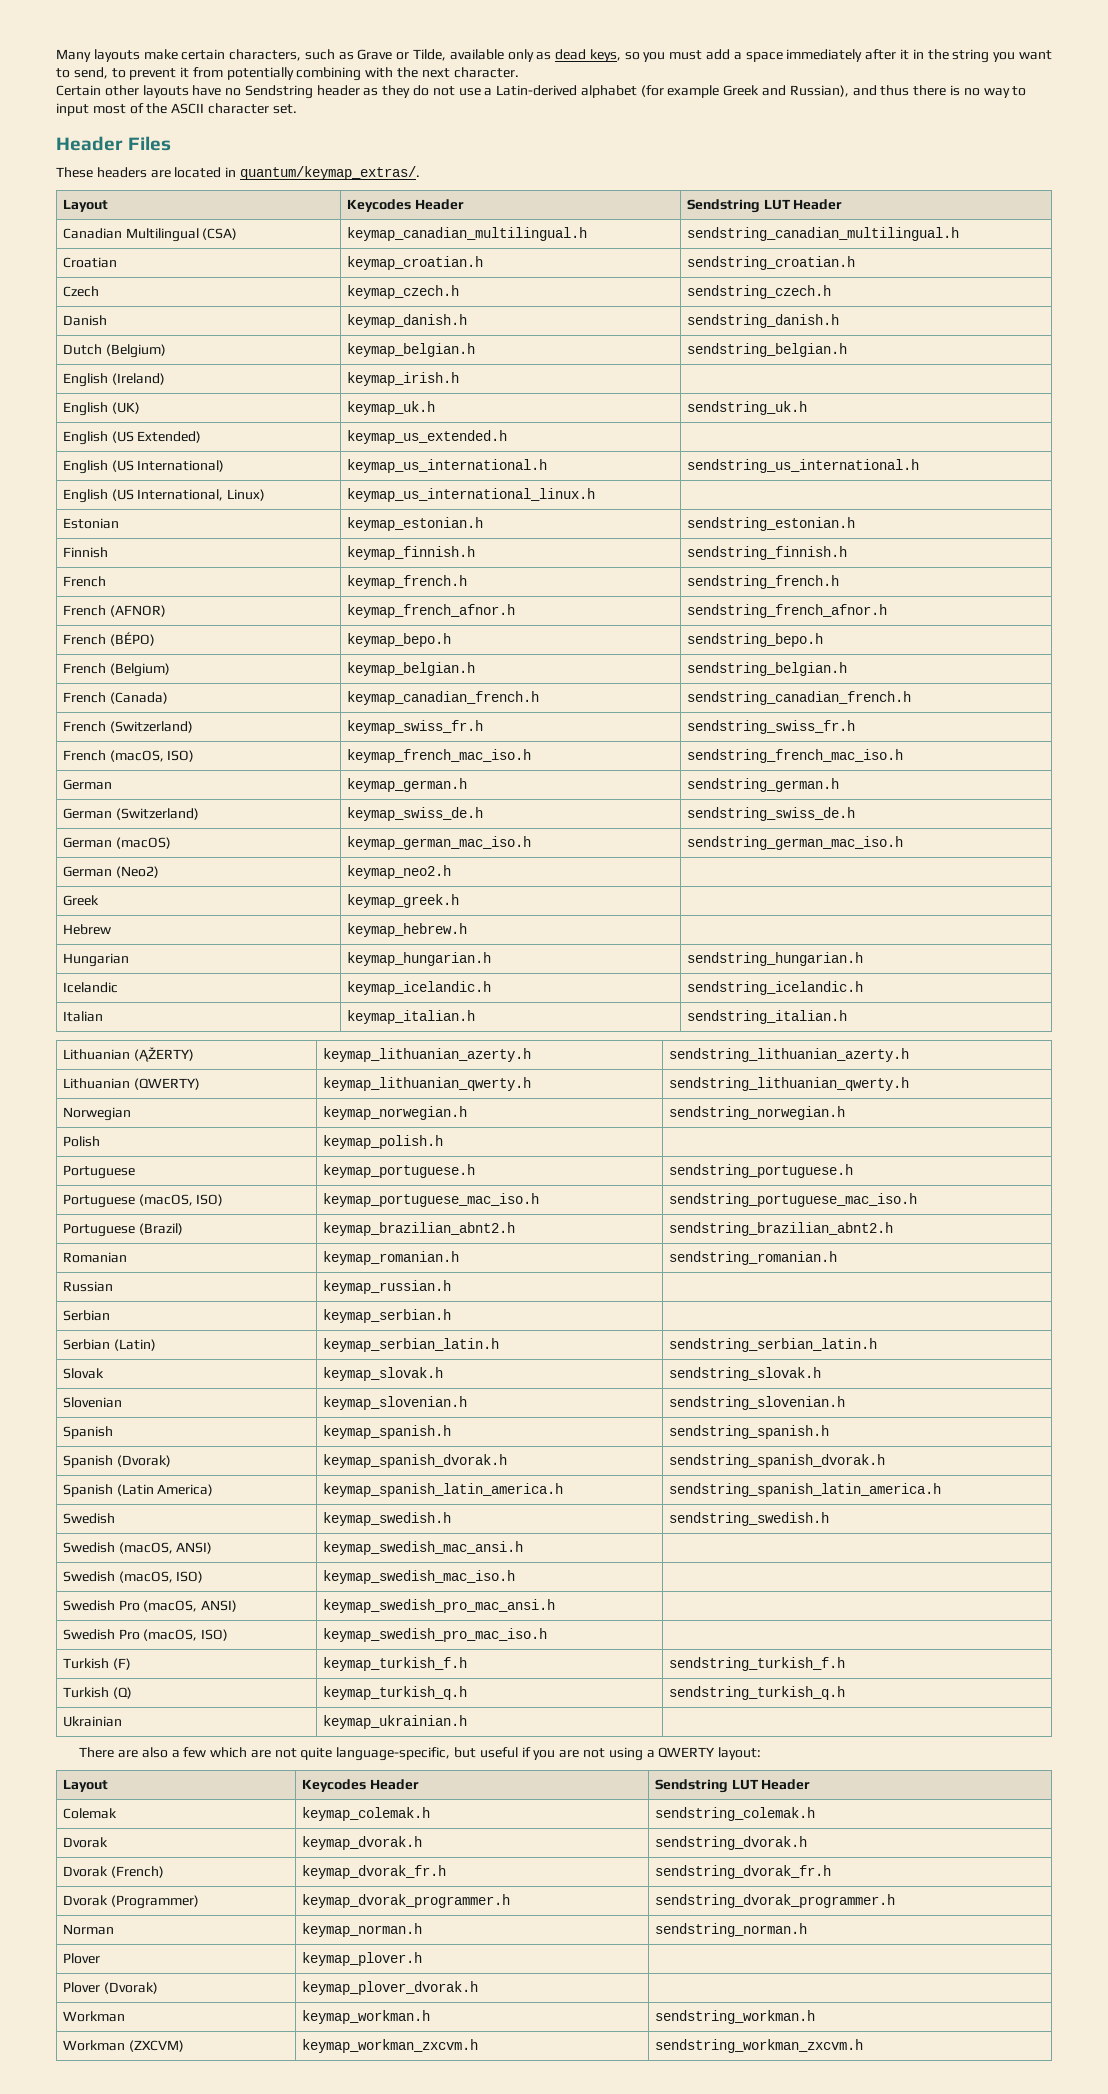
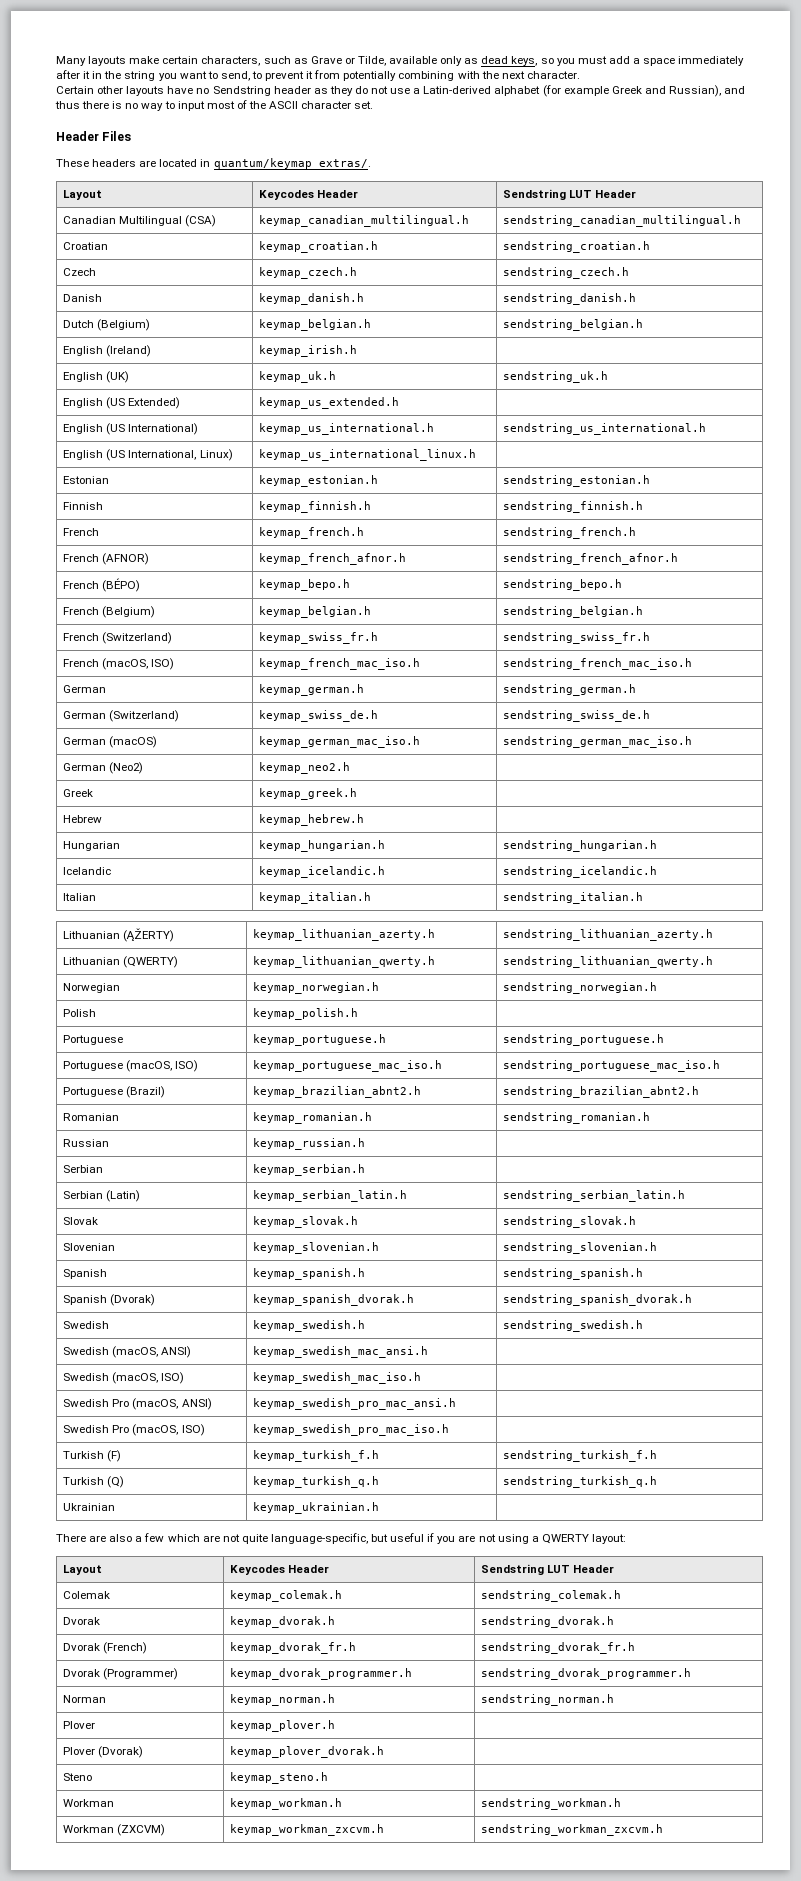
[62,692,168,704] [346,691,539,705] [686,691,911,705] // French (Canada) | keymap_canadian_french.h | sendstring_canadian_french.h -> (644, 612) none
[62,1484,214,1497] [322,1483,563,1497] [668,1483,941,1497] // Spanish (Latin America) | keymap_spanish_latin_america.h | sendstring_spanish_latin_america.h -> (693, 1300) none
(478, 1988) none -> [63,1773,93,1781] [230,1772,329,1784] // Steno | keymap_steno.h |

